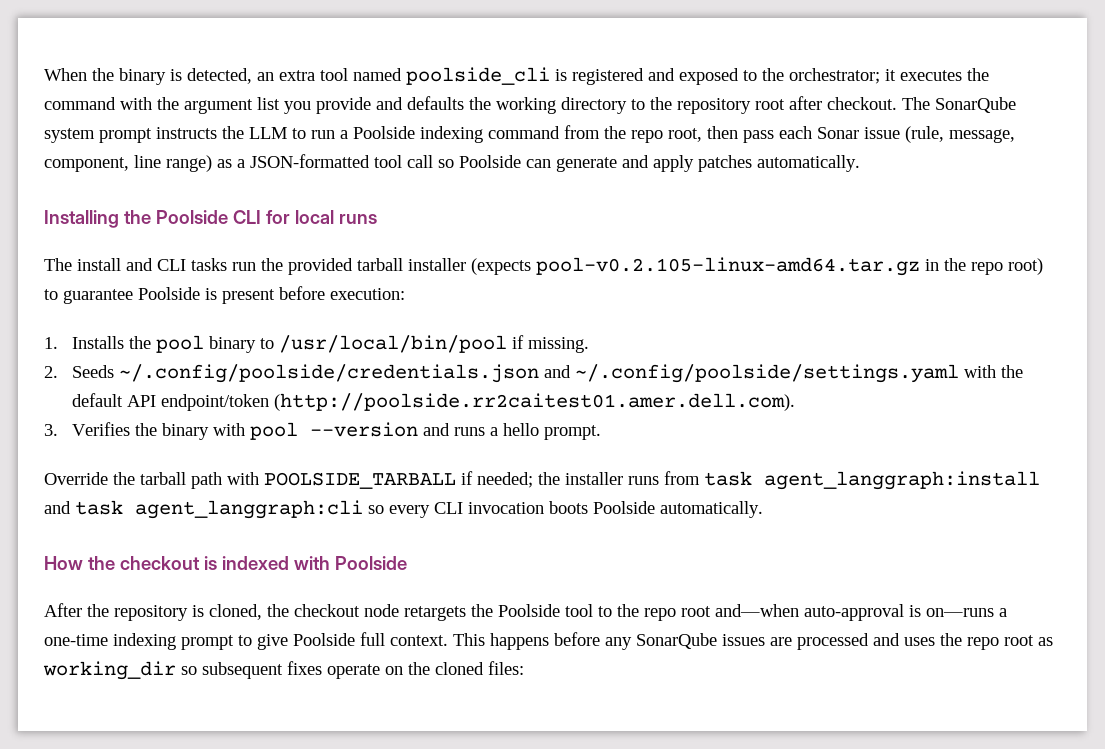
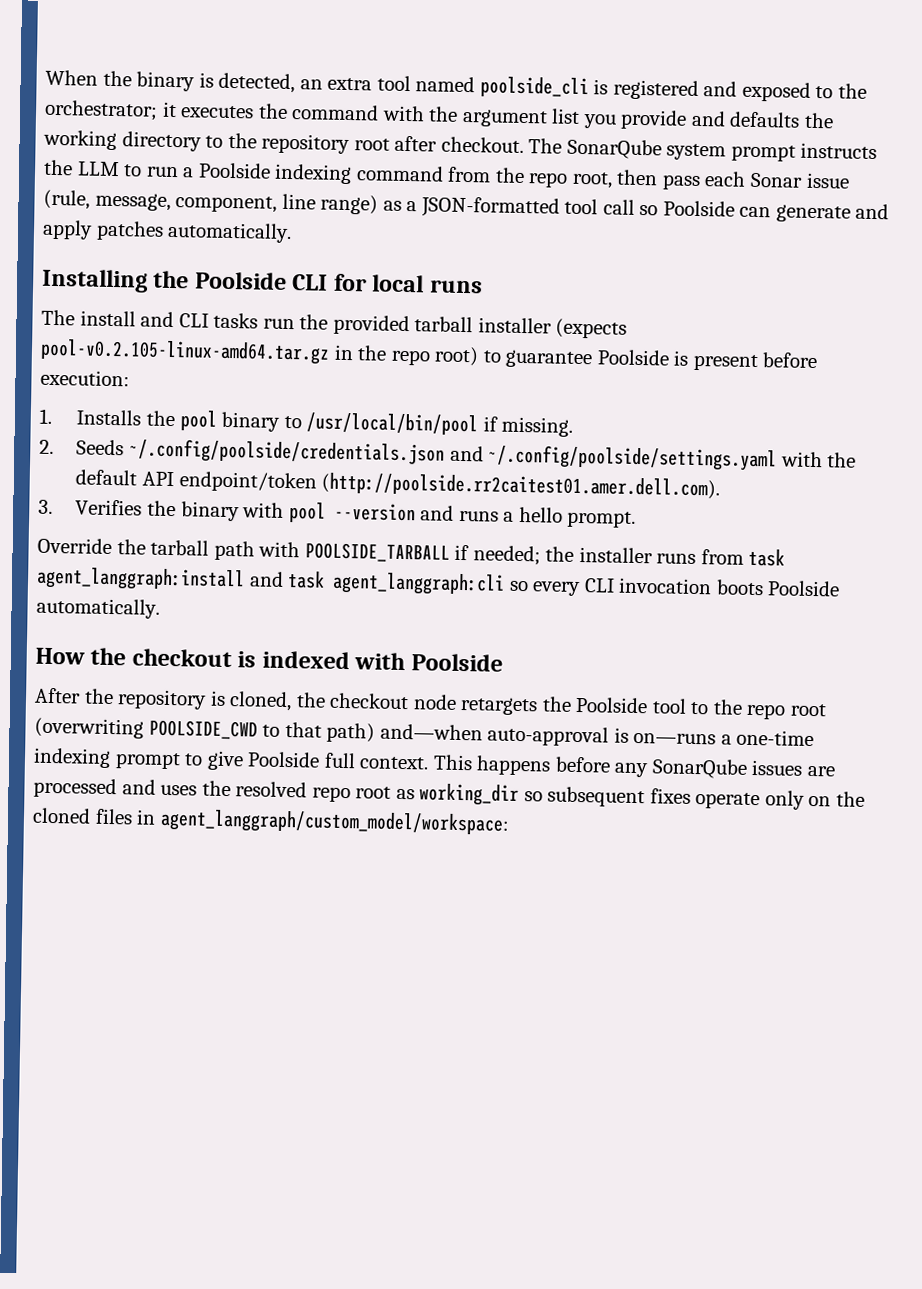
(711, 611) none -> [34,717,376,743] (overwriting POOLSIDE_CWD to that path)
(962, 639) none -> [235,781,308,798] resolved
(380, 671) none -> [764,790,805,810] only
[488,661,524,675] files: -> [94,808,510,836] files in agent_langgraph/custom_model/workspace:

